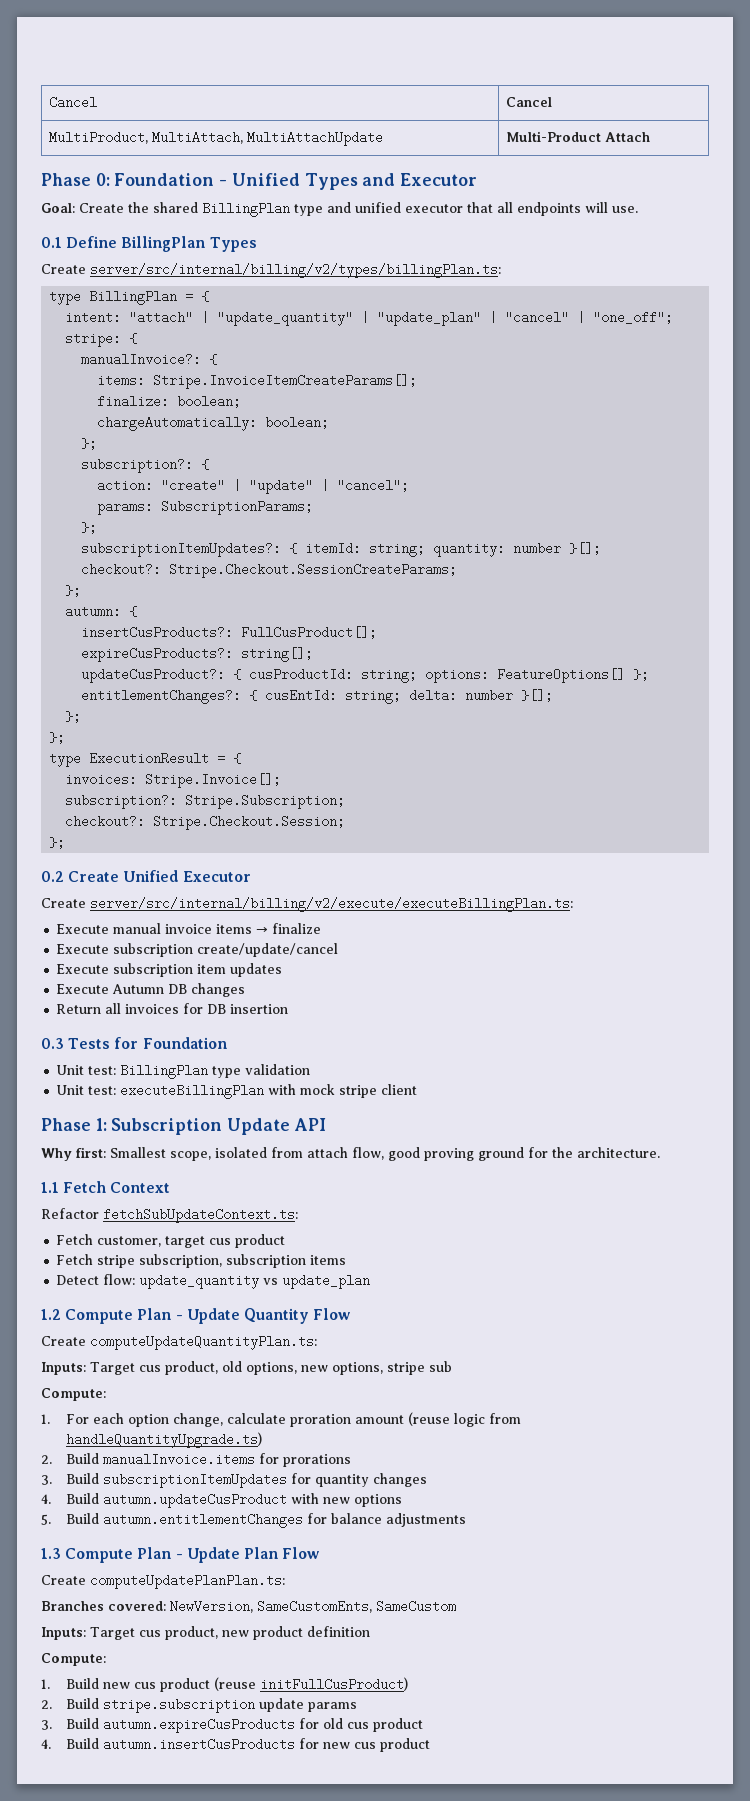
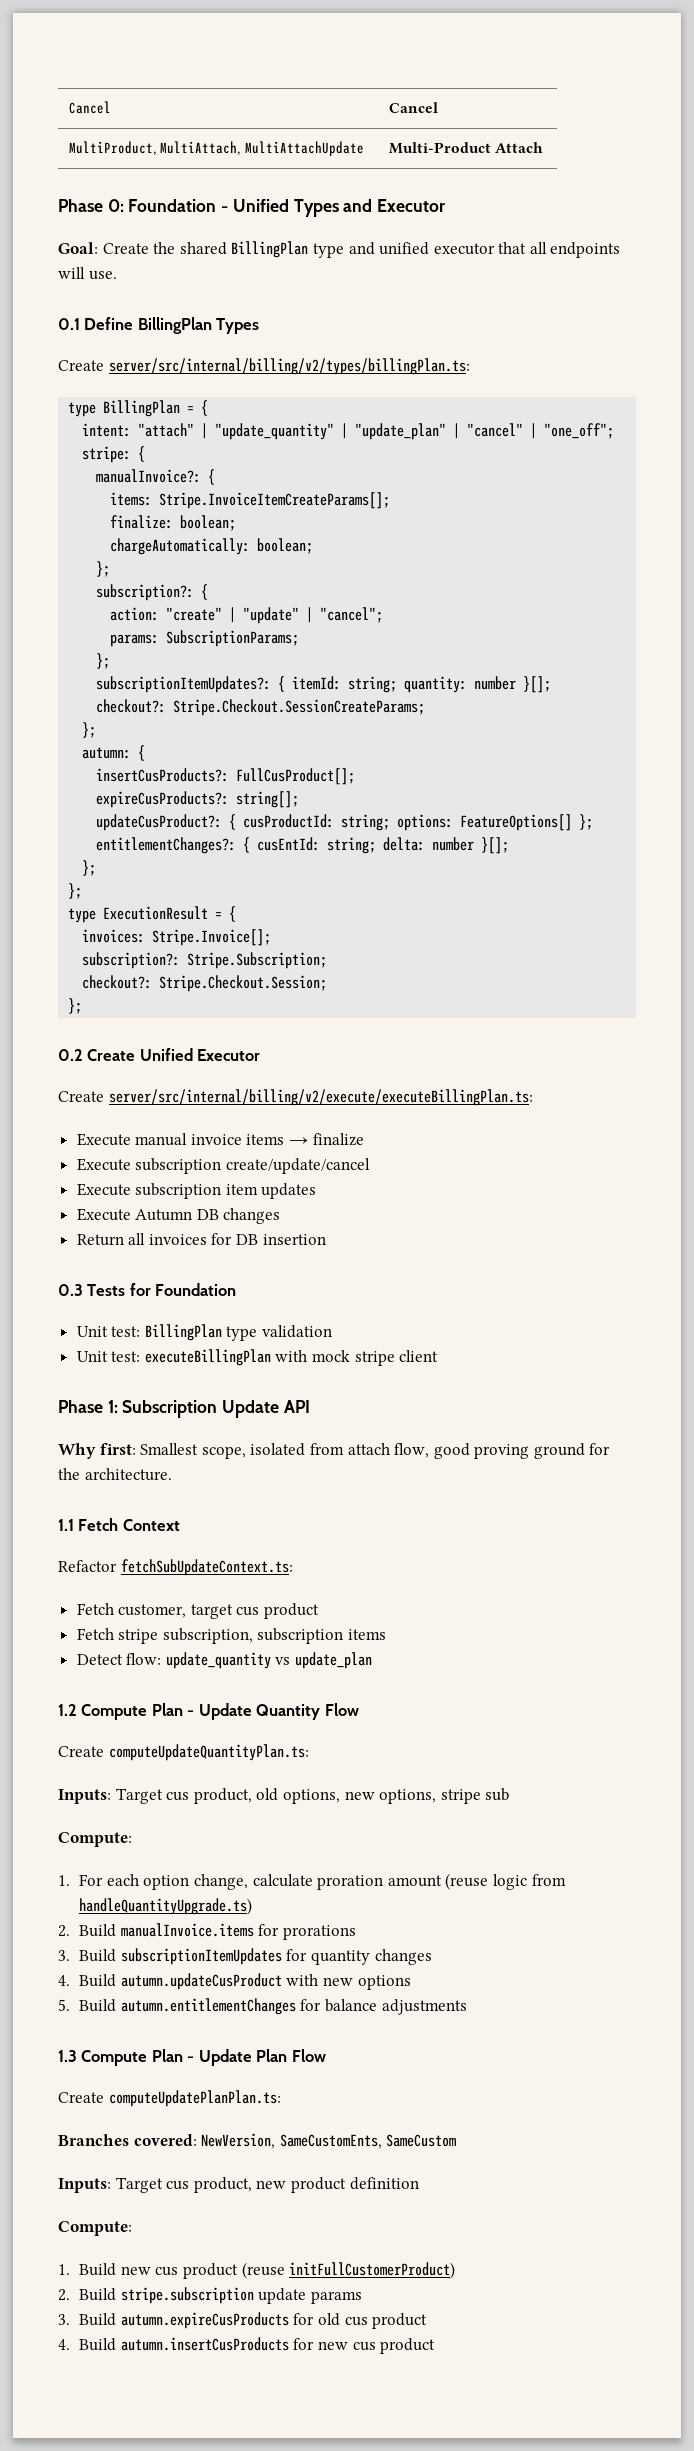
[260,1677,409,1691] initFullCusProduct) -> [289,2262,456,2279] initFullCustomerProduct)

